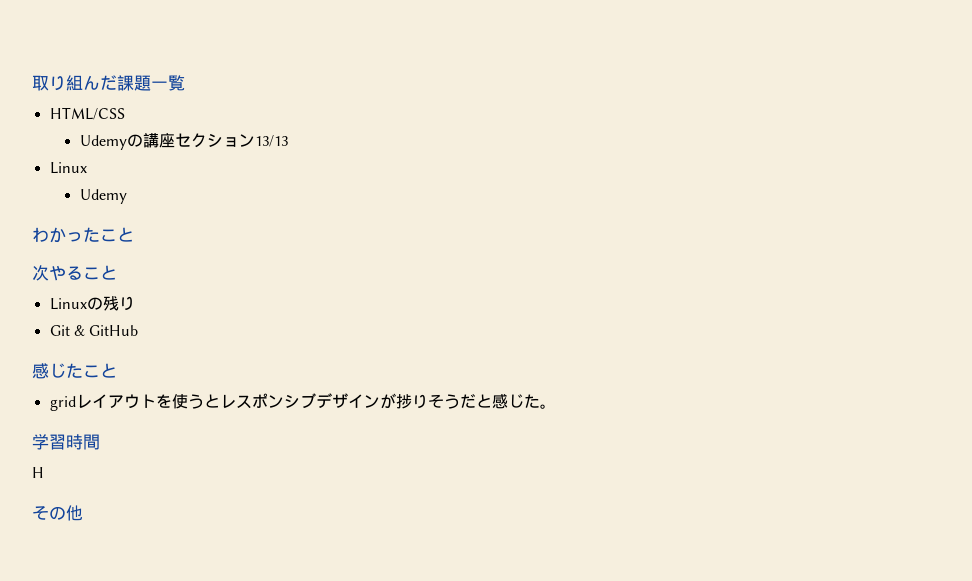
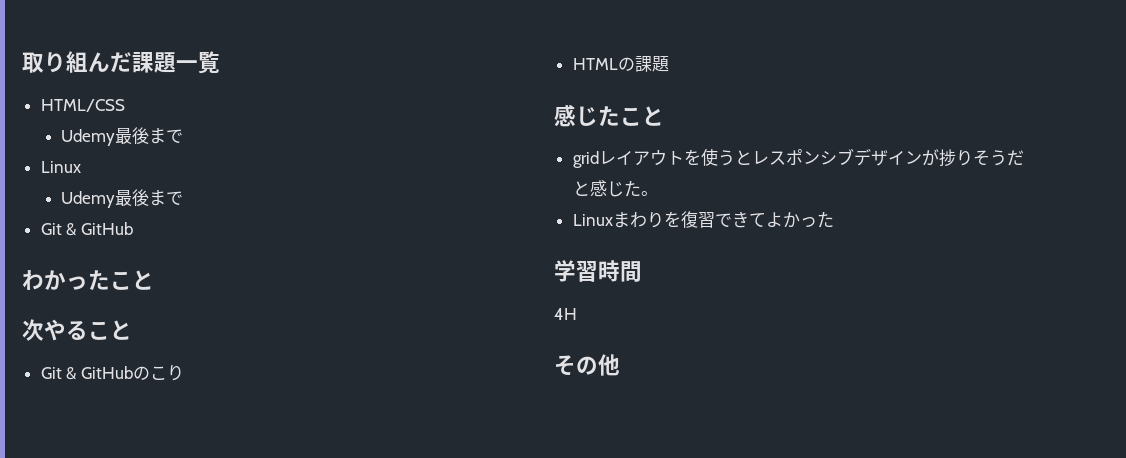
[126,133,288,148] [49,162,87,174] [79,189,127,204] の講座セクション13/13 // Linux // Udemy -> [114,127,183,144] [40,161,81,173] [60,189,183,208] [40,222,133,236] 最後まで // Linux // Udemy最後まで // Git & GitHub
[49,296,135,311] [49,325,139,336] // Linuxの残り // Git & GitHub -> [40,365,184,381] [572,55,669,72] // Git & GitHubのこり // HTMLの課題
(556, 406) none -> [572,211,834,228] // Linuxまわりを復習できてよかった
[32,467,44,478] H -> [554,308,577,320] 4H

